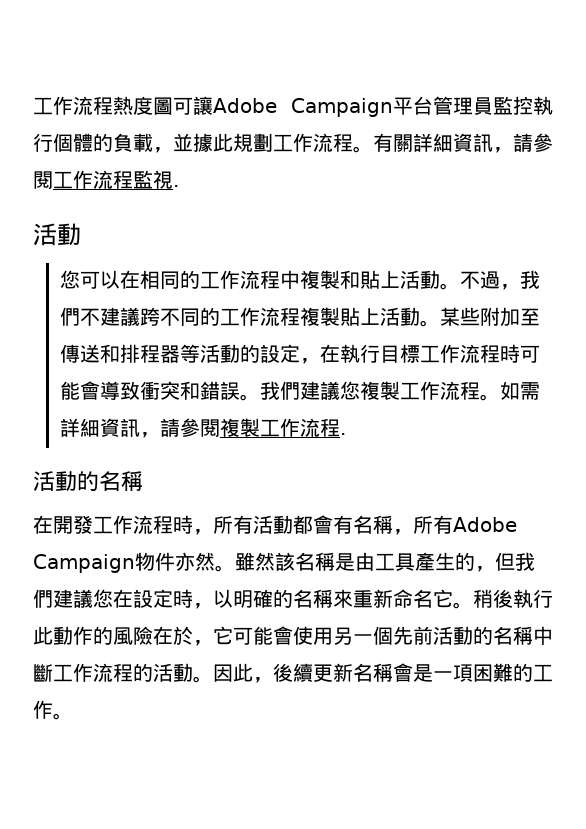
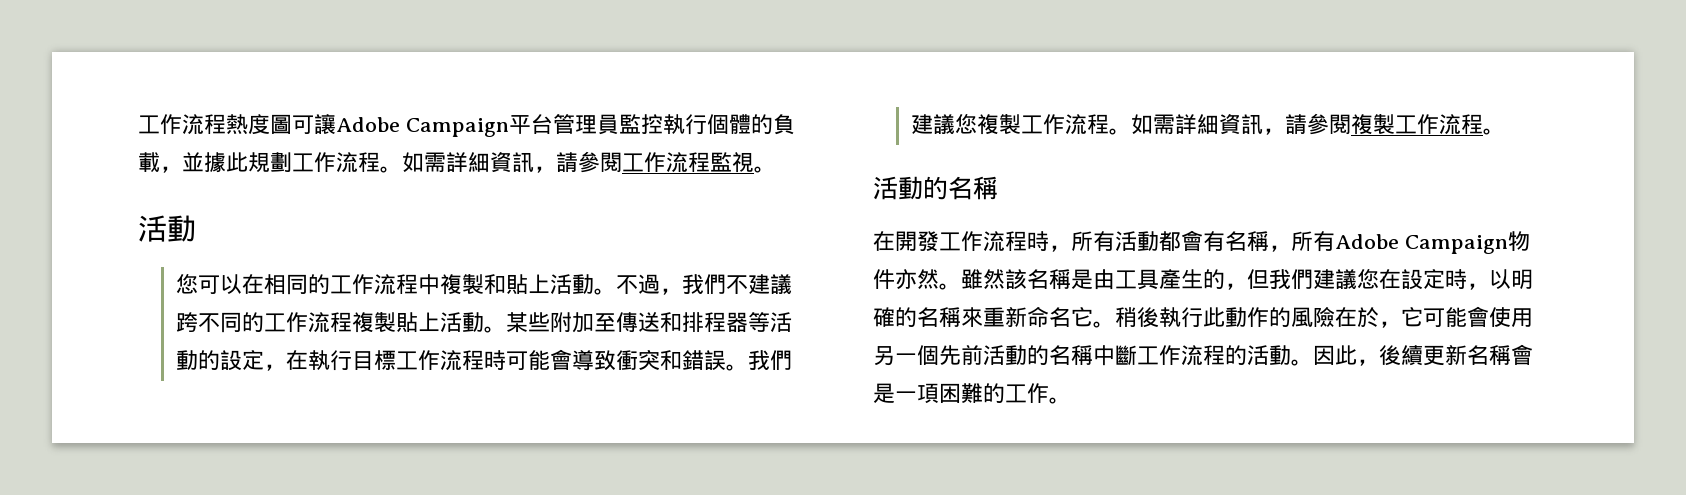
[373,133,413,152] 有關 -> [402,152,446,173] 如需
[173,185,179,187] . -> [754,166,776,173] 。
[339,433,346,435] . -> [1482,128,1505,135] 。

